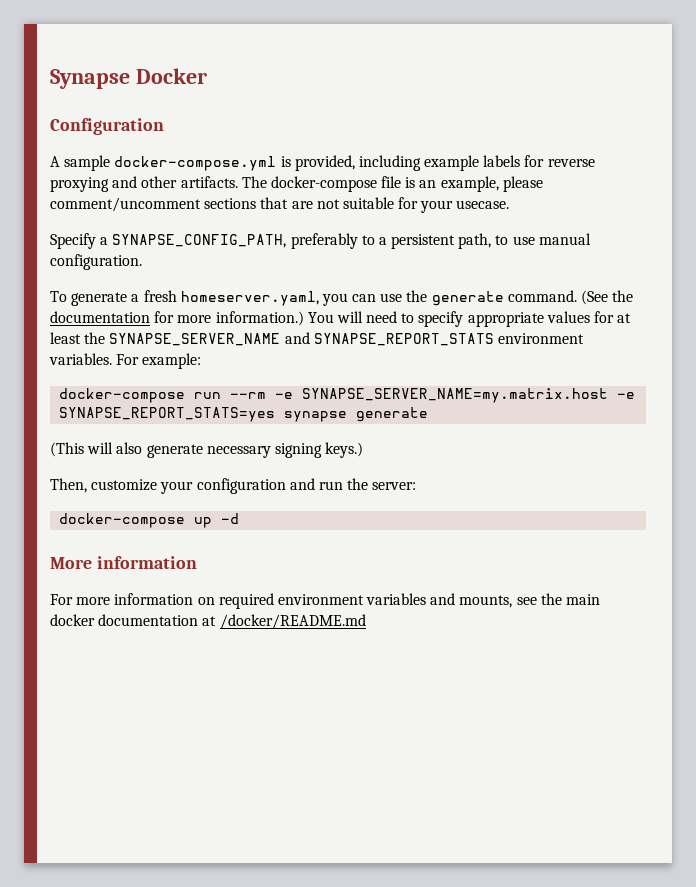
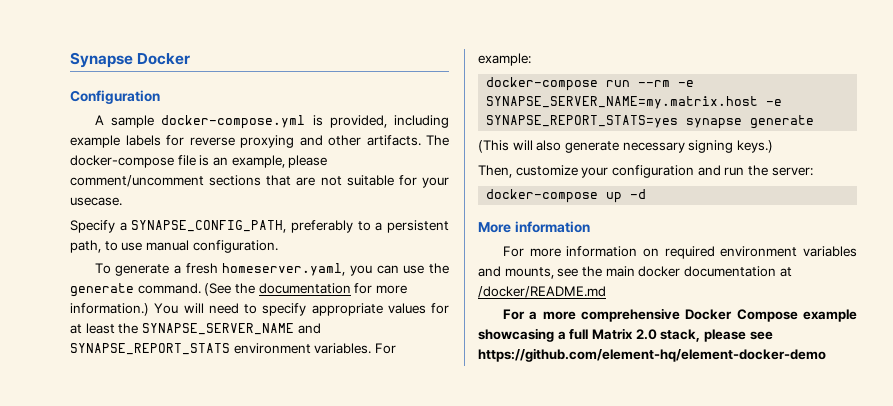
(366, 621) none -> [502,308,857,322] [478,328,773,342] [478,348,826,362] // For a more comprehensive Docker Compose example showcasing a full Matrix 2.0 stack, please see https://github.com/element-hq/element-docker-demo

